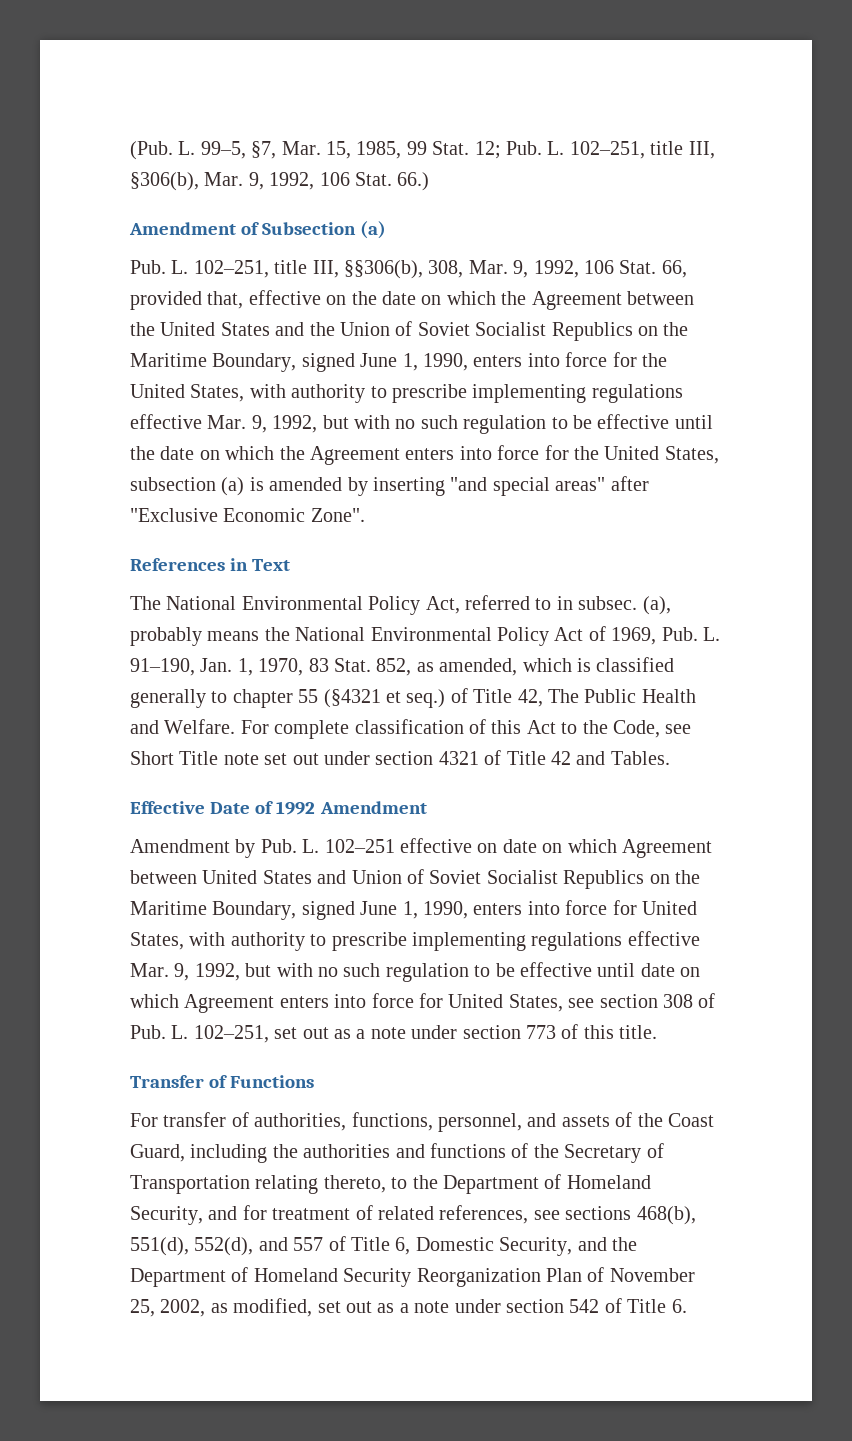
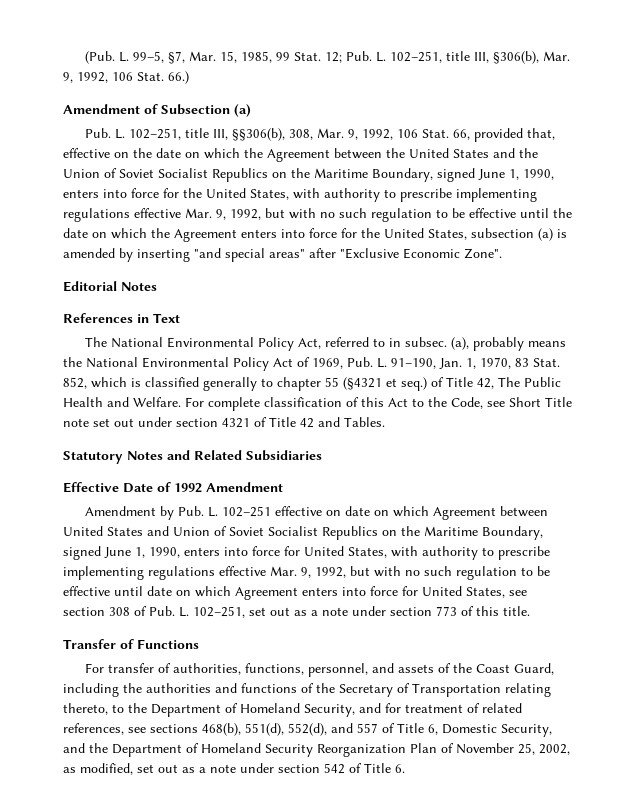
(365, 515) none -> [63,281,157,292] // Editorial Notes
[416,658,518,676] as amended, -> (87, 383) none
(670, 758) none -> [63,450,322,464] // Statutory Notes and Related Subsidiaries

